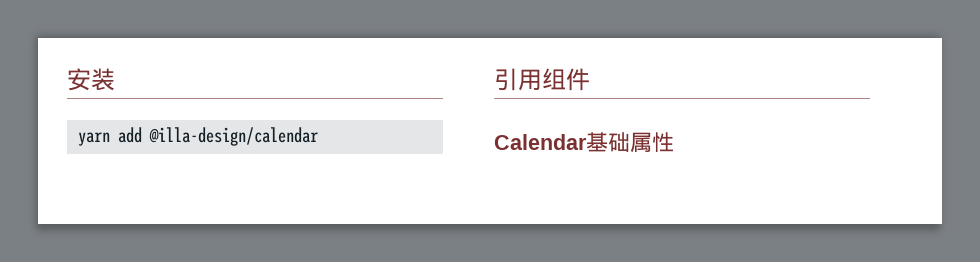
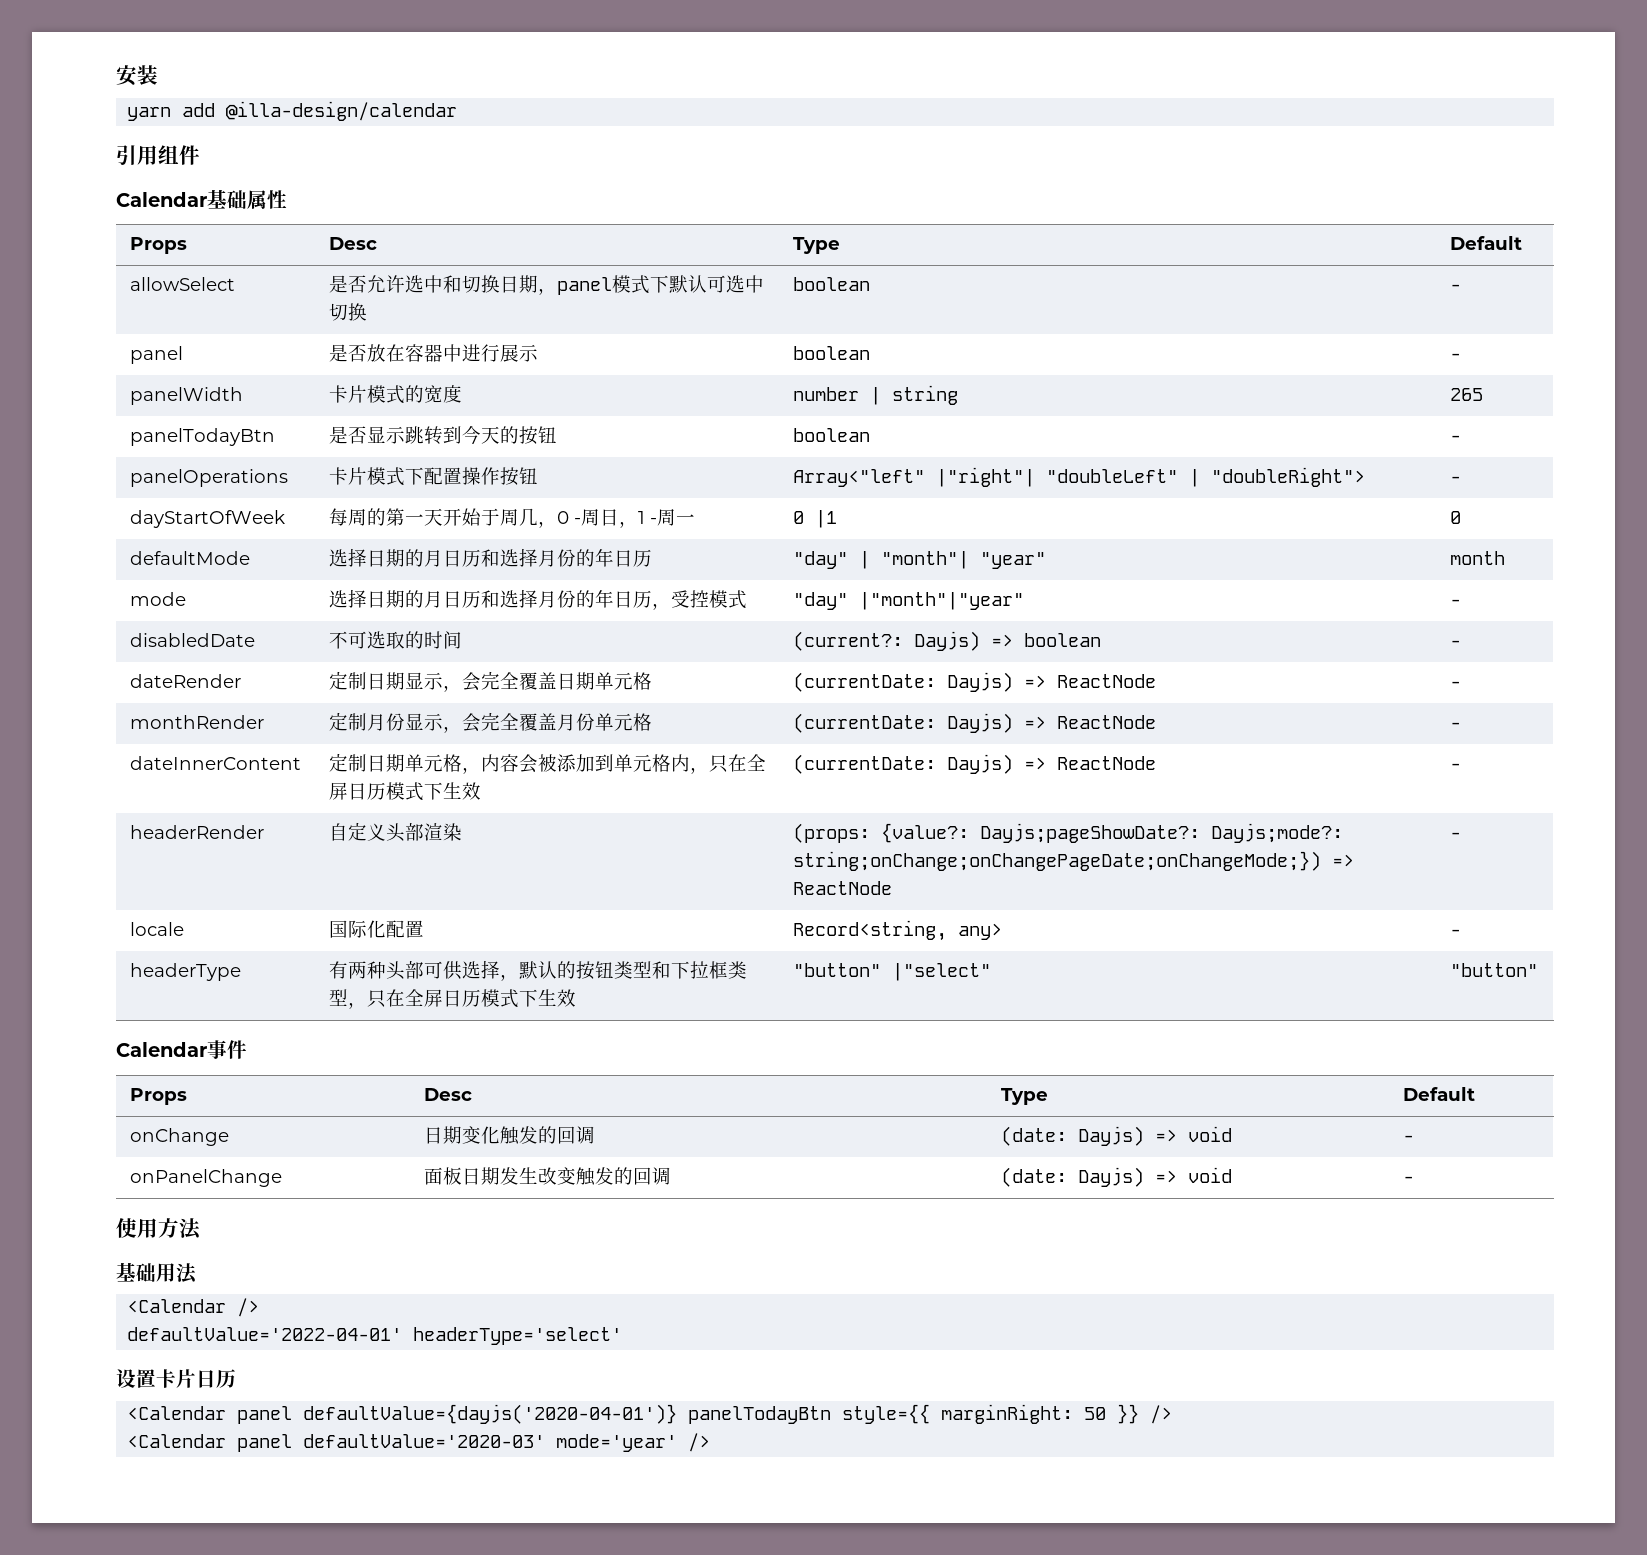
(674, 142) none -> [129,237,187,254] [328,237,377,250] [792,237,840,254] [1449,236,1522,250] [129,277,235,291] [328,275,764,295] [328,303,367,321] [792,277,870,291] [1449,284,1461,291] [129,346,183,364] [328,344,538,362] [792,346,870,360] [1449,353,1461,360] [129,387,243,405] [328,385,462,404] [792,385,958,405] [1449,388,1483,401] [129,428,275,446] [328,426,557,445] [792,428,870,442] [1449,435,1461,442] [129,469,288,487] [328,467,538,486] [792,467,1365,487] [1449,476,1461,483] [129,510,285,528] [328,508,695,528] [792,510,837,528] [1449,511,1461,524] [129,551,250,565] [328,548,652,567] [792,551,1046,569] [1449,551,1505,565] [129,592,186,606] [328,589,747,610] [792,592,1024,610] [1449,599,1461,606] [129,633,255,647] [328,631,462,649] [792,631,1101,651] [1449,640,1461,647] [129,674,241,688] [328,671,652,692] [792,672,1156,692] [1449,681,1461,688] [129,715,264,729] [328,712,652,733] [792,713,1156,733] [1449,722,1461,729] [129,756,301,770] [328,753,766,774] [328,782,481,801] [792,754,1156,774] [1449,763,1461,770] [129,825,264,839] [328,822,462,842] [792,823,1343,843] [792,851,1354,871] [792,881,892,895] [1449,832,1461,839] [129,922,184,936] [328,920,424,938] [792,920,1002,941] [1449,929,1461,936] [129,963,241,981] [328,960,747,981] [328,989,576,1009] [792,963,991,981] [1449,963,1538,977] [116,1040,247,1059] [129,1088,187,1105] [423,1088,472,1101] [1000,1088,1048,1105] [1402,1087,1475,1101] [129,1128,229,1146] [423,1126,595,1145] [1000,1126,1232,1146] [1402,1135,1414,1142] [129,1169,282,1187] [423,1167,671,1186] [1000,1167,1232,1187] [1402,1176,1414,1183] [116,1218,202,1240] [116,1262,197,1284] [127,1298,260,1317] [127,1327,623,1345] [116,1369,236,1388] [127,1404,1173,1424] [127,1433,711,1452] // Props | Desc | Type | Default // allowSelect | 是否允许选中和切换日期，panel模式下默认可选中切换 | boolean | - // panel | 是否放在容器中进行展示 | boolean | - // panelWidth | 卡片模式的宽度 | number | string | 265 // panelTodayBtn | 是否显示跳转到今天的按钮 | boolean | - // panelOperations | 卡片模式下配置操作按钮 | Array<"left" |"right"| "doubleLeft" | "doubleRight"> | - // dayStartOfWeek | 每周的第一天开始于周几，0 -周日，1 -周一 | 0 |1 | 0 // defaultMode | 选择日期的月日历和选择月份的年日历 | "day" | "month"| "year" | month // mode | 选择日期的月日历和选择月份的年日历，受控模式 | "day" |"month"|"year" | - // disabledDate | 不可选取的时间 | (current?: Dayjs) => boolean | - // dateRender | 定制日期显示，会完全覆盖日期单元格 | (currentDate: Dayjs) => ReactNode | - // monthRender | 定制月份显示，会完全覆盖月份单元格 | (currentDate: Dayjs) => ReactNode | - // dateInnerContent | 定制日期单元格，内容会被添加到单元格内，只在全屏日历模式下生效 | (currentDate: Dayjs) => ReactNode | - // headerRender | 自定义头部渲染 | (props: {value?: Dayjs;pageShowDate?: Dayjs;mode?: string;onChange;onChangePageDate;onChangeMode;}) => ReactNode | - // locale | 国际化配置 | Record<string, any> | - // headerType | 有两种头部可供选择，默认的按钮类型和下拉框类型，只在全屏日历模式下生效 | "button" |"select" | "button" // Calendar事件 // Props | Desc | Type | Default // onChange | 日期变化触发的回调 | (date: Dayjs) => void | - // onPanelChange | 面板日期发生改变触发的回调 | (date: Dayjs) => void | - // 使用方法 // 基础用法 // <Calendar /> // defaultValue='2022-04-01' headerType='select' // 设置卡片日历 // <Calendar panel defaultValue={dayjs('2020-04-01')} panelTodayBtn style={{ marginRight: 50 }} /> // <Calendar panel defaultValue='2020-03' mode='year' />

